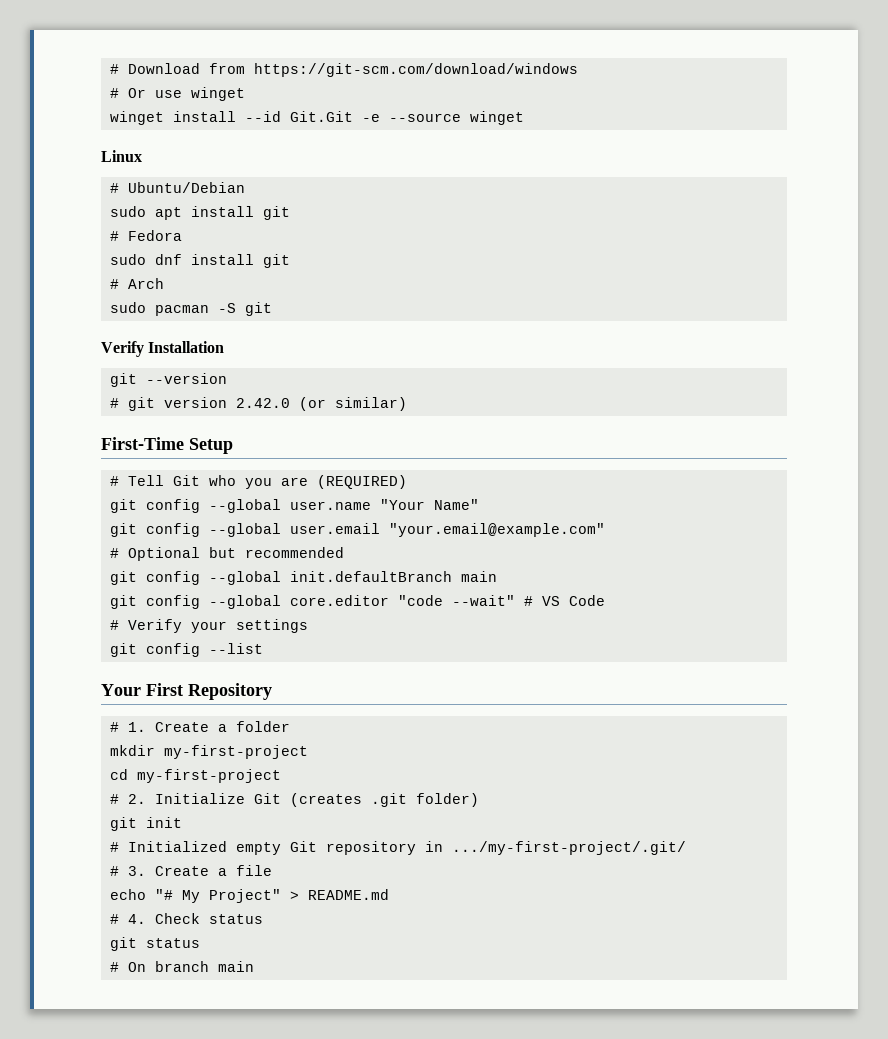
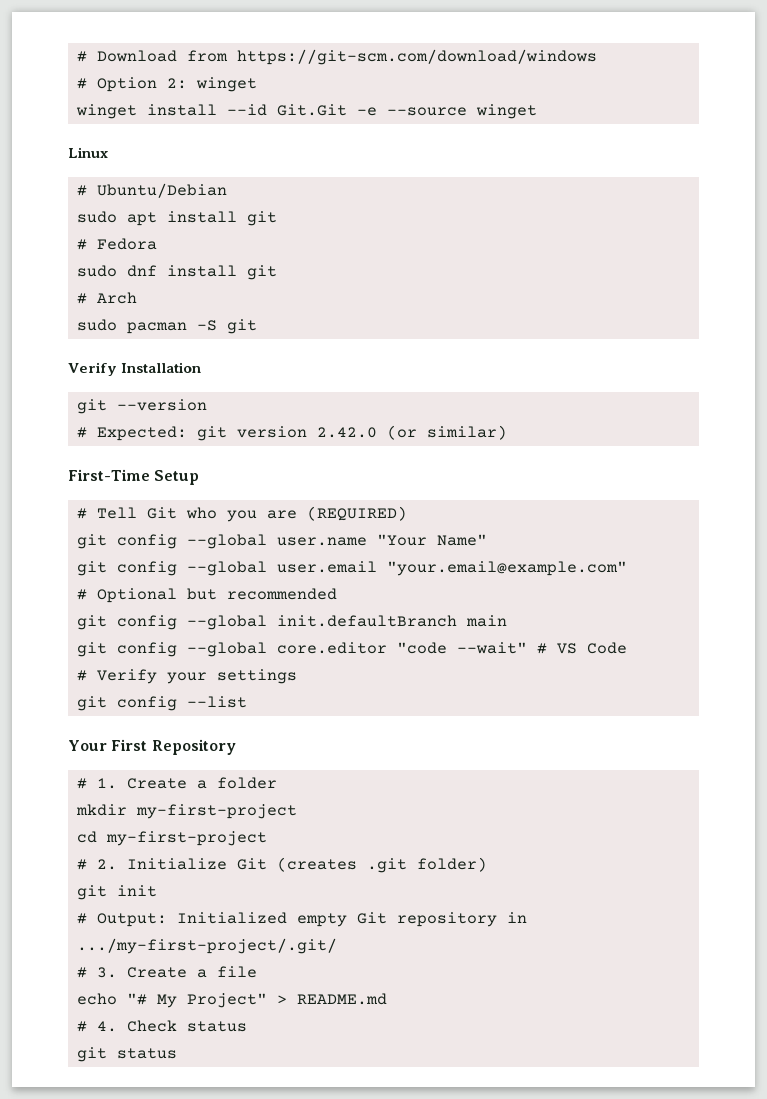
[127,88,182,98] Or use -> [96,77,187,92] Option 2:
(119, 403) none -> [96,426,187,441] Expected:
(119, 847) none -> [96,913,167,927] Output:
[109,961,254,972] // # On branch main -> (177, 1053) none

